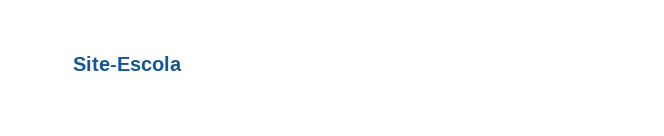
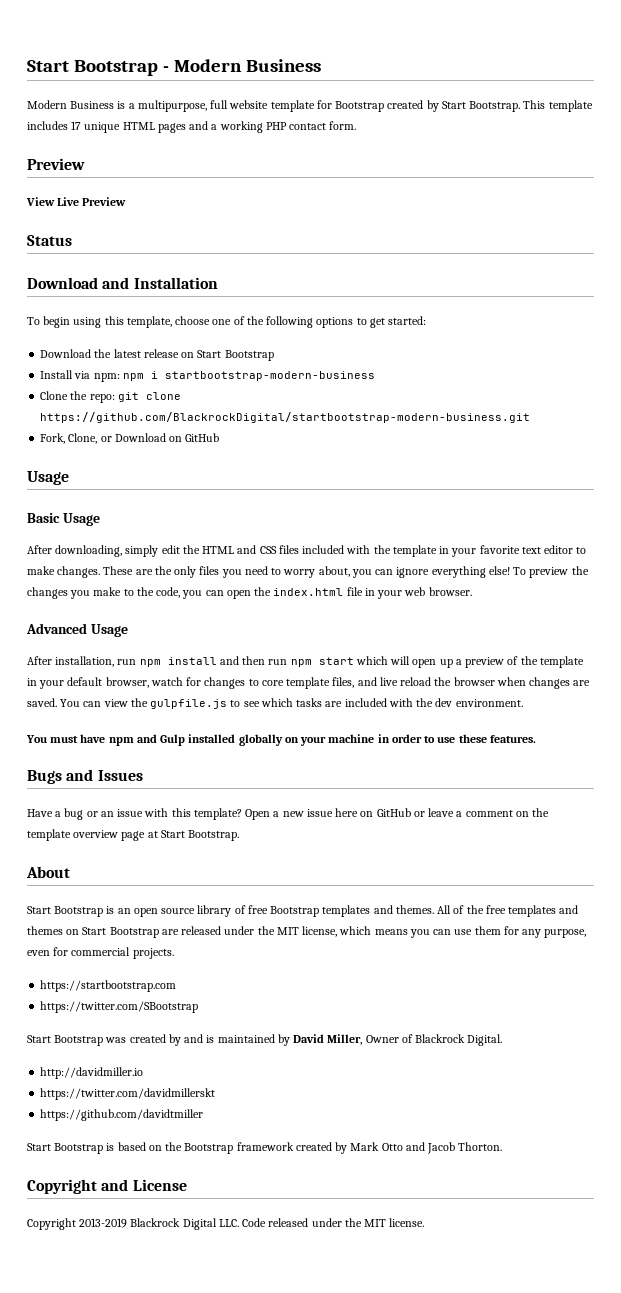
[73,56,182,71] Site-Escola -> [27,59,321,76] [27,100,593,112] [27,121,357,133] [27,158,85,170] [26,197,127,206] [27,235,72,246] [27,277,218,289] [27,316,427,328] [40,349,274,361] [40,370,375,382] [40,391,181,403] [40,412,531,423] [40,433,220,444] [27,471,69,485] [27,513,100,526] [27,545,587,557] [27,566,589,578] [27,587,472,599] [26,623,128,637] [27,656,584,668] [27,677,591,689] [27,698,523,709] [26,734,536,746] [27,769,143,784] [27,808,550,820] [27,829,240,841] [26,866,70,878] [27,905,579,917] [27,926,587,938] [27,947,174,959] [40,980,177,992] [40,1001,199,1013] [27,1034,503,1046] [40,1067,144,1079] [40,1088,216,1100] [40,1109,204,1121] [27,1142,503,1154] [27,1179,187,1194] [27,1218,425,1230] Start Bootstrap - Modern Business // Modern Business is a multipurpose, full website template for Bootstrap created by Start Bootstrap. This template includes 17 unique HTML pages and a working PHP contact form. // Preview // View Live Preview // Status // Download and Installation // To begin using this template, choose one of the following options to get started: // Download the latest release on Start Bootstrap // Install via npm: npm i startbootstrap-modern-business // Clone the repo: git clone https://github.com/BlackrockDigital/startbootstrap-modern-business.git // Fork, Clone, or Download on GitHub // Usage // Basic Usage // After downloading, simply edit the HTML and CSS files included with the template in your favorite text editor to make changes. These are the only files you need to worry about, you can ignore everything else! To preview the changes you make to the code, you can open the index.html file in your web browser. // Advanced Usage // After installation, run npm install and then run npm start which will open up a preview of the template in your default browser, watch for changes to core template files, and live reload the browser when changes are saved. You can view the gulpfile.js to see which tasks are included with the dev environment. // You must have npm and Gulp installed globally on your machine in order to use these features. // Bugs and Issues // Have a bug or an issue with this template? Open a new issue here on GitHub or leave a comment on the template overview page at Start Bootstrap. // About // Start Bootstrap is an open source library of free Bootstrap templates and themes. All of the free templates and themes on Start Bootstrap are released under the MIT license, which means you can use them for any purpose, even for commercial projects. // https://startbootstrap.com // https://twitter.com/SBootstrap // Start Bootstrap was created by and is maintained by David Miller, Owner of Blackrock Digital. // http://davidmiller.io // https://twitter.com/davidmillerskt // https://github.com/davidtmiller // Start Bootstrap is based on the Bootstrap framework created by Mark Otto and Jacob Thorton. // Copyright and License // Copyright 2013-2019 Blackrock Digital LLC. Code released under the MIT license.

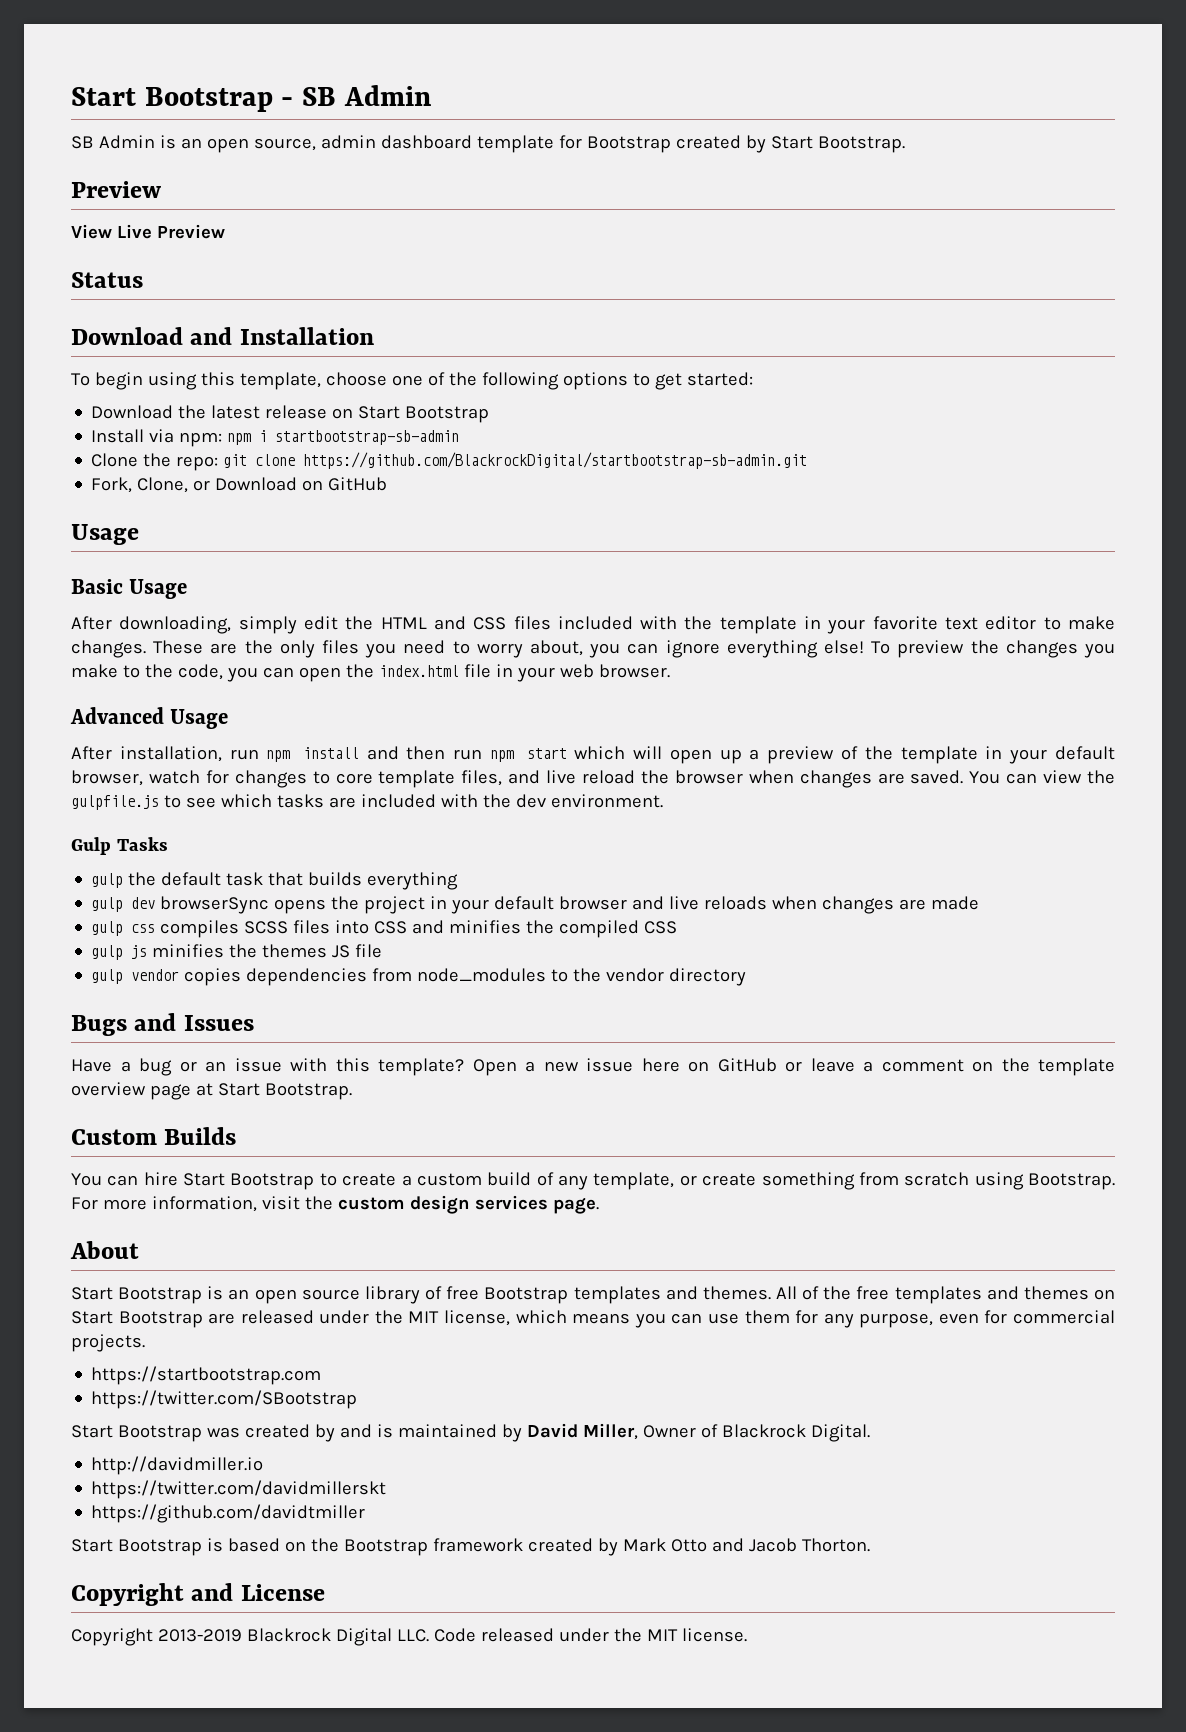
[173,59,321,72] [27,100,269,112] Modern Business // Modern Business is a multipurpose, full website -> [301,85,431,106] [71,135,472,153] SB Admin // SB Admin is an open source, admin dashboard
[523,100,593,112] [27,121,357,133] This template includes 17 unique HTML pages and a working PHP contact form. -> (905, 144) none
[164,371,375,381] startbootstrap-modern-business -> [275,430,460,445] startbootstrap-sb-admin
[40,412,531,423] https://github.com/BlackrockDigital/startbootstrap-modern-business.git -> [303,452,808,469] https://github.com/BlackrockDigital/startbootstrap-sb-admin.git
[26,734,536,746] You must have npm and Gulp installed globally on your machine in order to use these features. -> [71,837,168,855] [91,872,459,890] [91,896,980,914] [91,920,678,938] [91,944,383,960] [91,968,747,986] Gulp Tasks // gulp the default task that builds everything // gulp dev browserSync opens the project in your default browser and live reloads when changes are made // gulp css compiles SCSS files into CSS and minifies the compiled CSS // gulp js minifies the themes JS file // gulp vendor copies dependencies from node_modules to the vendor directory
(240, 835) none -> [71,1127,237,1145] [71,1172,1115,1190] [71,1195,599,1214] // Custom Builds // You can hire Start Bootstrap to create a custom build of any template, or create something from scratch using Bootstrap. For more information, visit the custom design services page.

